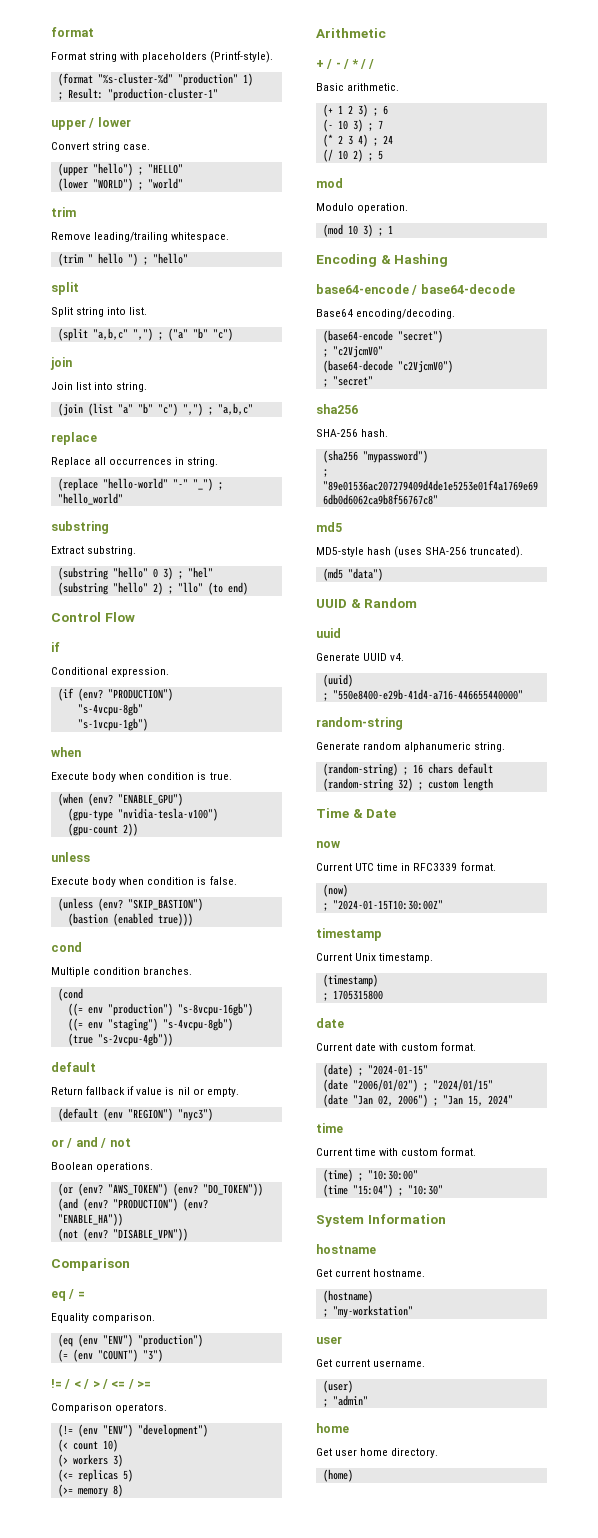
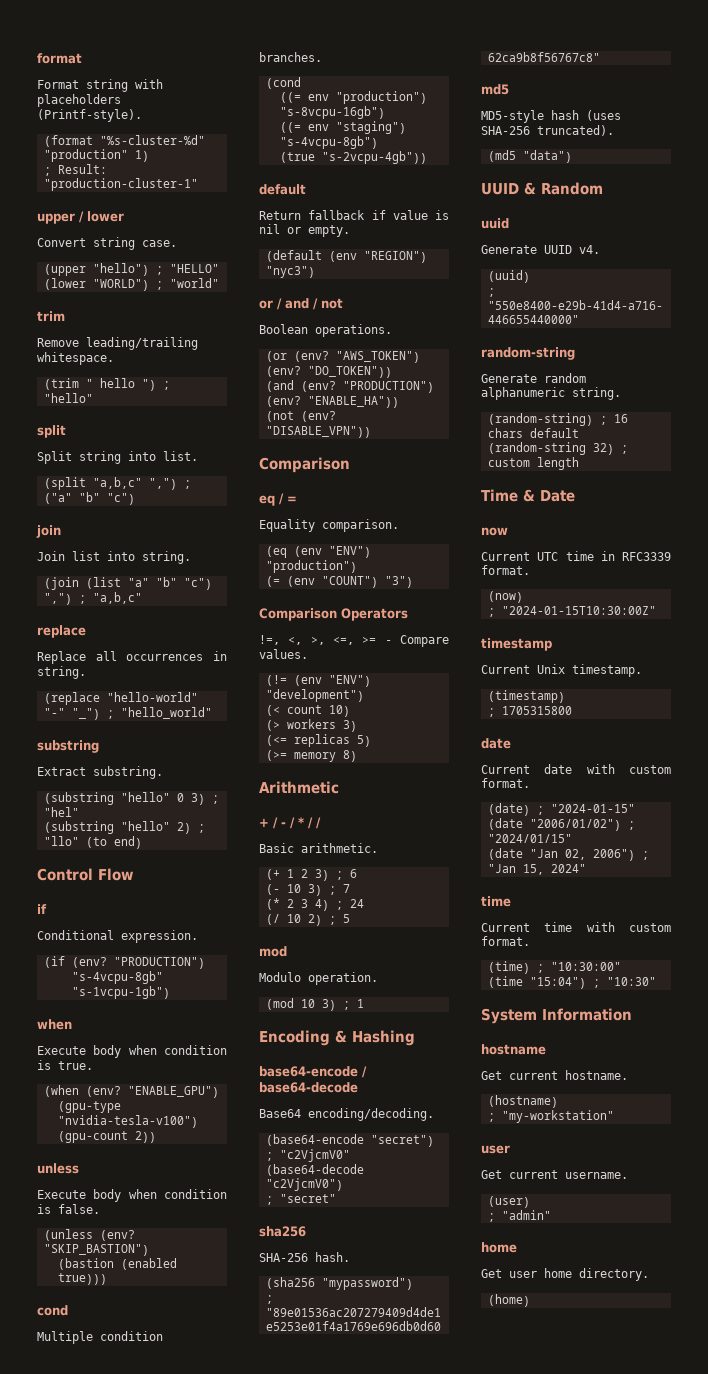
[51,1379,151,1389] [51,1403,168,1413] != / < / > / <= / >= // Comparison operators. -> [259,608,408,621] [259,635,449,647] [259,649,308,659] Comparison Operators // !=, <, >, <=, >= - Compare values.

